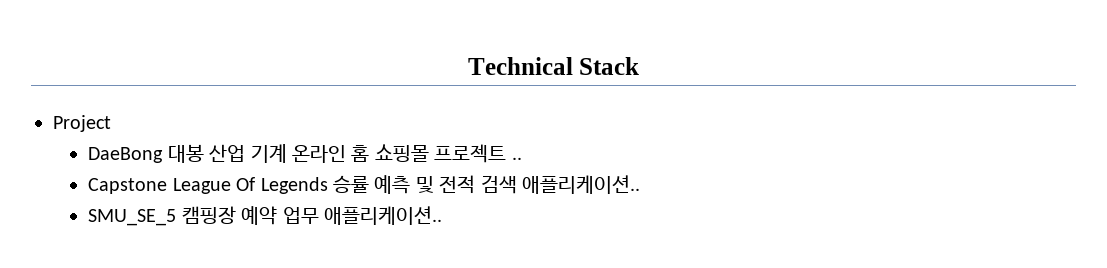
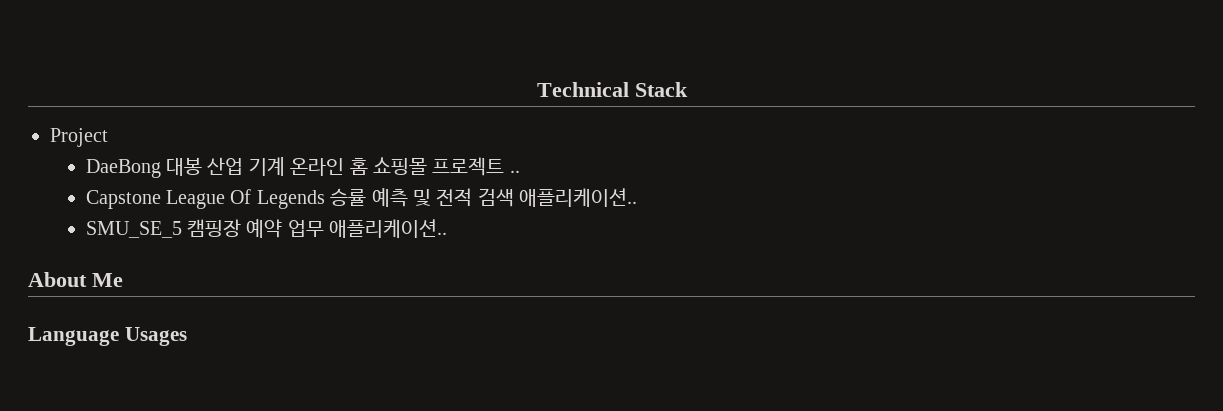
(442, 215) none -> [28,272,123,287] [28,327,187,346] // About Me // Language Usages

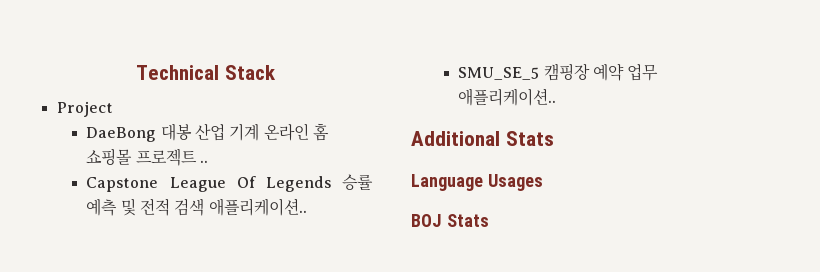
[28,272,123,287] About Me -> [411,131,554,146] Additional Stats
(187, 336) none -> [411,214,489,227] // BOJ Stats

